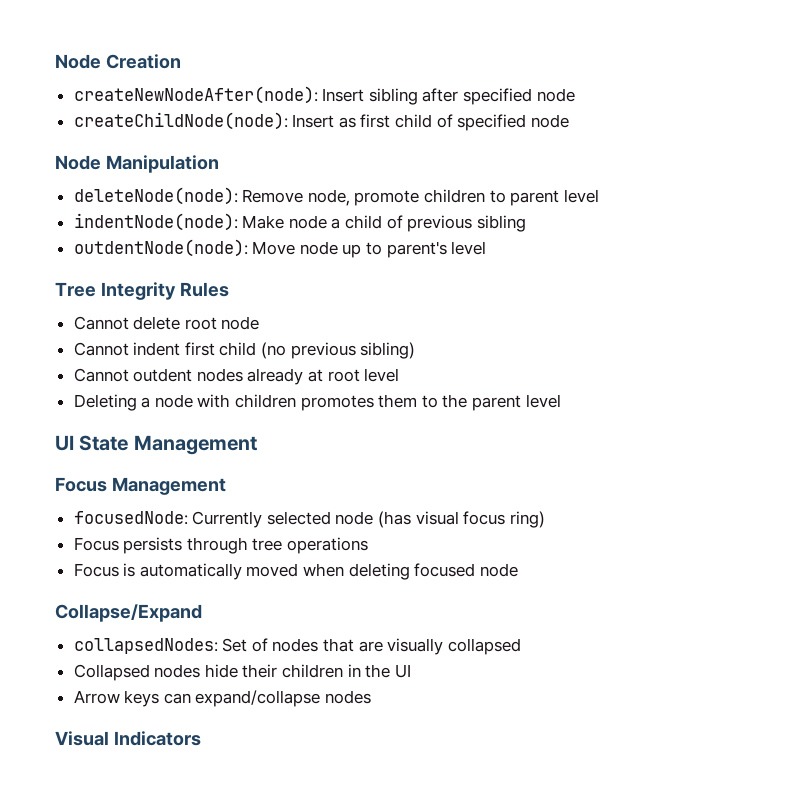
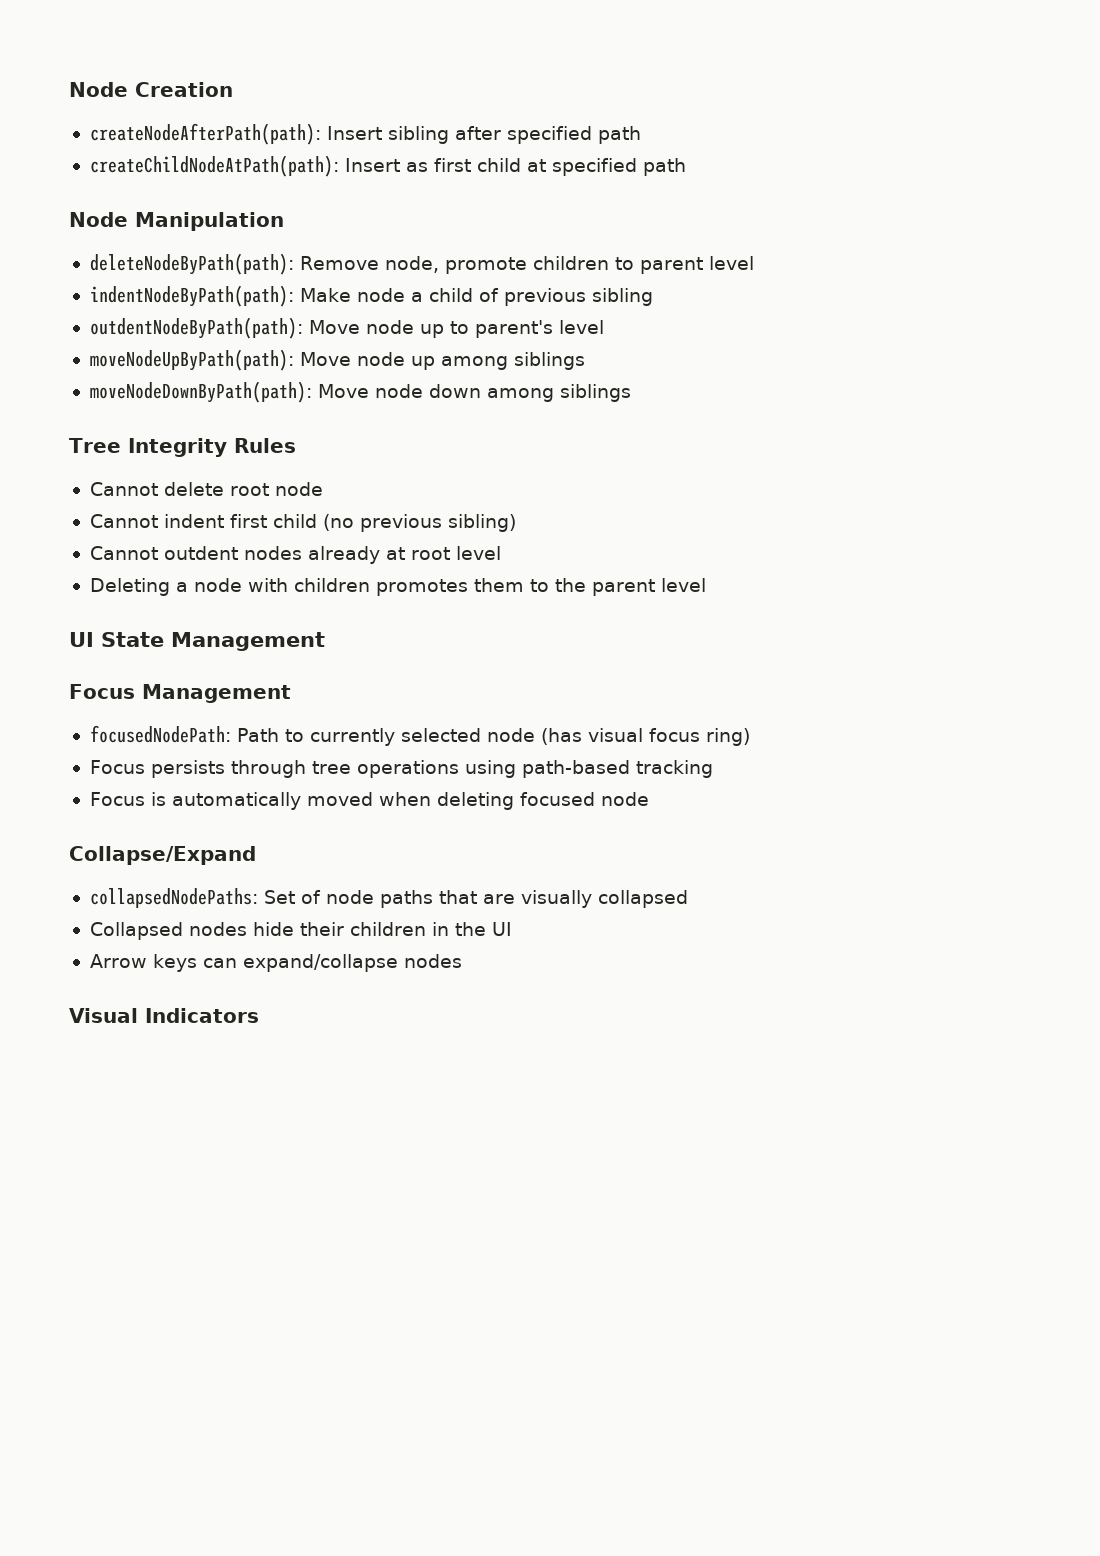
[73,86,318,104] createNewNodeAfter(node): -> [89,123,321,145] createNodeAfterPath(path):
[536,88,575,102] [73,112,288,130] node // createChildNode(node): -> [597,126,641,144] [89,155,339,177] path // createChildNodeAtPath(path):
[436,114,569,131] of specified node -> [526,158,686,176] at specified path
[73,187,238,205] deleteNode(node): -> [89,253,294,275] deleteNodeByPath(path):
[73,213,238,231] indentNode(node): -> [89,285,294,307] indentNodeByPath(path):
[73,239,248,257] outdentNode(node): -> [89,317,303,339] outdentNodeByPath(path):
(487, 248) none -> [89,349,585,371] [89,381,631,403] // moveNodeUpByPath(path): Move node up among siblings // moveNodeDownByPath(path): Move node down among siblings
[73,511,263,528] focusedNode: Currently -> [89,725,395,746] focusedNodePath: Path to currently
(369, 545) none -> [464,760,713,778] using path-based tracking
[73,638,218,654] collapsedNodes: -> [89,888,258,908] collapsedNodePaths:
[272,638,319,652] nodes -> [325,890,433,908] node paths

